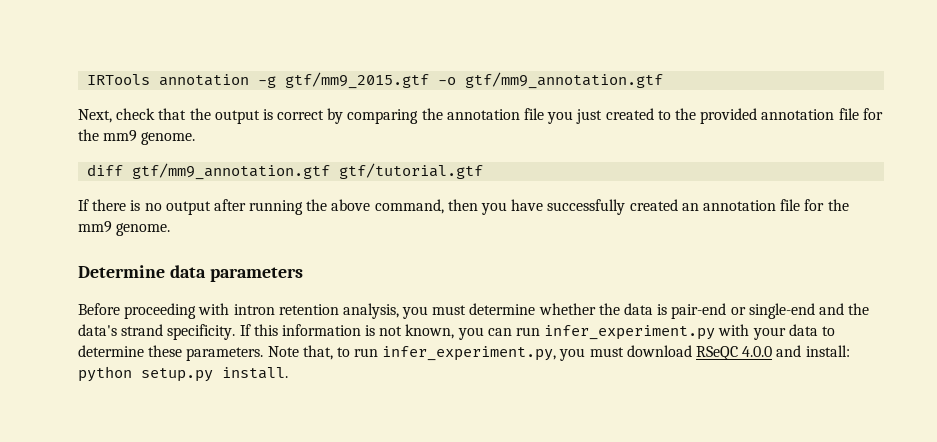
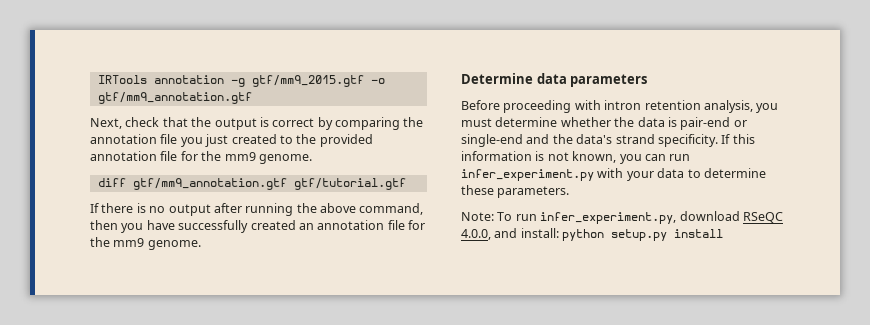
[267,345,624,361] Note that, to run infer_experiment.py, you must -> [461,212,677,224] // Note: To run infer_experiment.py,
[742,346,773,357] 4.0.0 -> [461,229,491,240] 4.0.0,
[222,367,288,379] install. -> [674,229,724,238] install

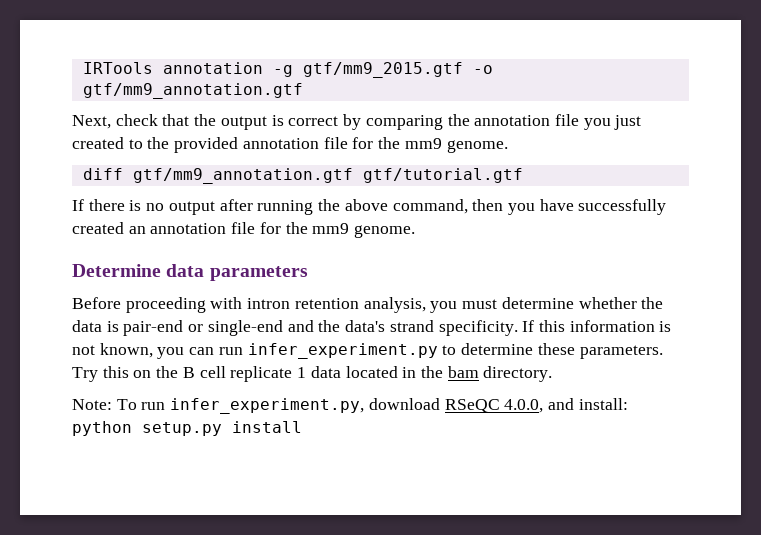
[597,168,685,181] with your data -> (438, 351) none
(570, 192) none -> [72,366,553,382] Try this on the B cell replicate 1 data located in the bam directory.

